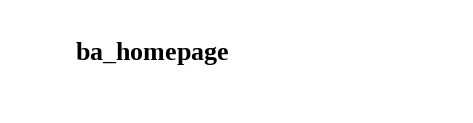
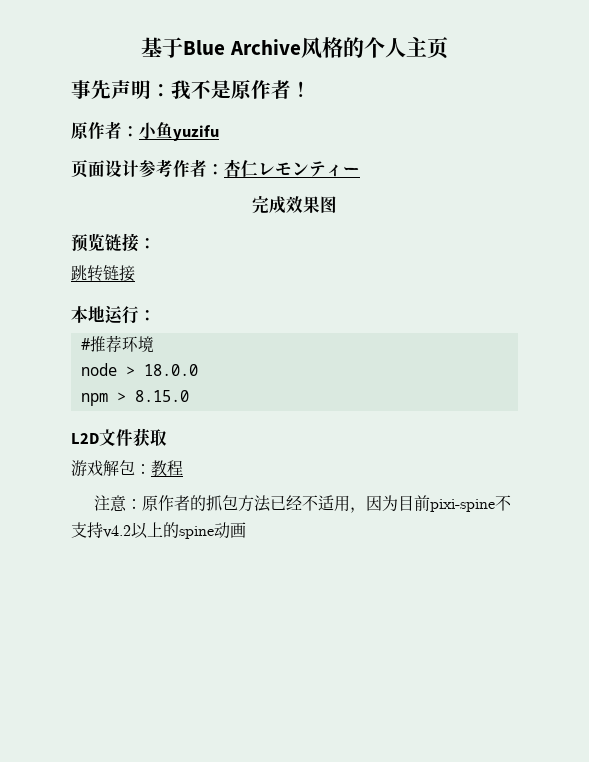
[76,42,229,65] ba_homepage -> [141,37,448,59] [71,80,311,100] [71,121,219,141] [71,159,360,178] [252,196,337,214] [71,233,156,252] [71,265,135,282] [71,305,156,324] [80,335,154,353] [80,363,198,376] [80,390,189,406] [71,428,167,446] [71,460,183,477] [94,495,512,513] [71,522,246,539] 基于Blue Archive风格的个人主页 // 事先声明：我不是原作者！ // 原作者：小鱼yuzifu // 页面设计参考作者：杏仁レモンティー // 完成效果图 // 预览链接： // 跳转链接 // 本地运行： // #推荐环境 // node > 18.0.0 // npm > 8.15.0 // L2D文件获取 // 游戏解包：教程 // 注意：原作者的抓包方法已经不适用，因为目前pixi-spine不支持v4.2以上的spine动画

